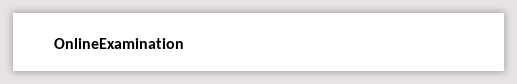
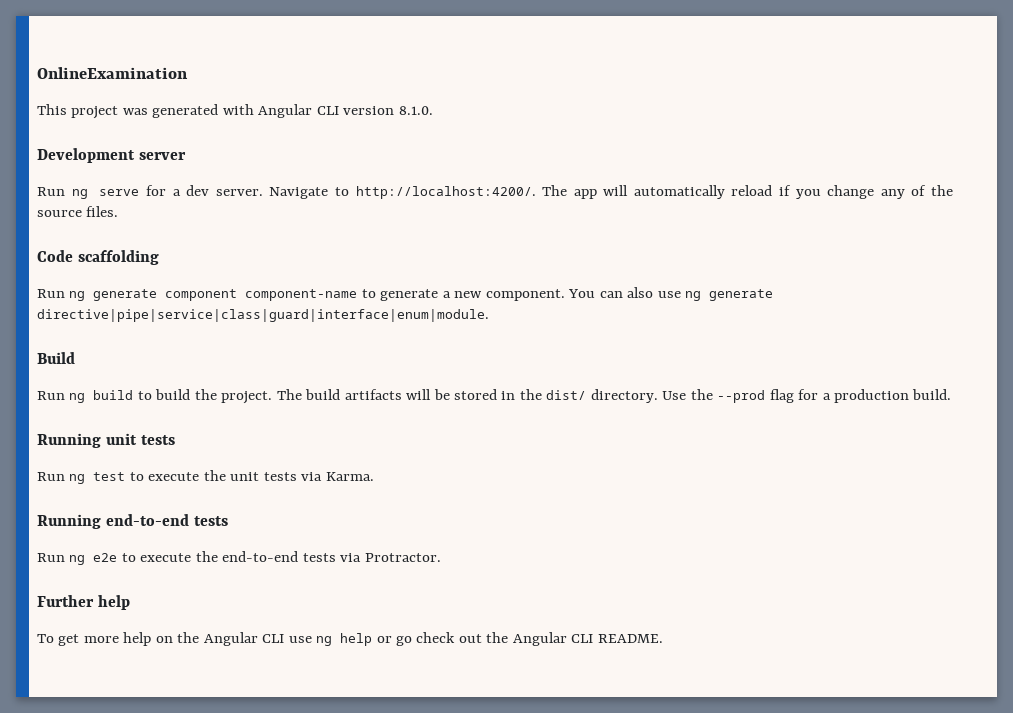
(184, 43) none -> [37,104,433,119] [37,148,186,163] [37,185,953,199] [37,206,119,217] [37,250,159,265] [37,287,774,301] [37,309,489,322] [37,352,75,364] [37,389,952,404] [37,433,175,448] [37,470,374,484] [37,514,228,529] [37,551,441,565] [37,595,130,610] [37,632,663,646] // This project was generated with Angular CLI version 8.1.0. // Development server // Run ng serve for a dev server. Navigate to http://localhost:4200/. The app will automatically reload if you change any of the source files. // Code scaffolding // Run ng generate component component-name to generate a new component. You can also use ng generate directive|pipe|service|class|guard|interface|enum|module. // Build // Run ng build to build the project. The build artifacts will be stored in the dist/ directory. Use the --prod flag for a production build. // Running unit tests // Run ng test to execute the unit tests via Karma. // Running end-to-end tests // Run ng e2e to execute the end-to-end tests via Protractor. // Further help // To get more help on the Angular CLI use ng help or go check out the Angular CLI README.

